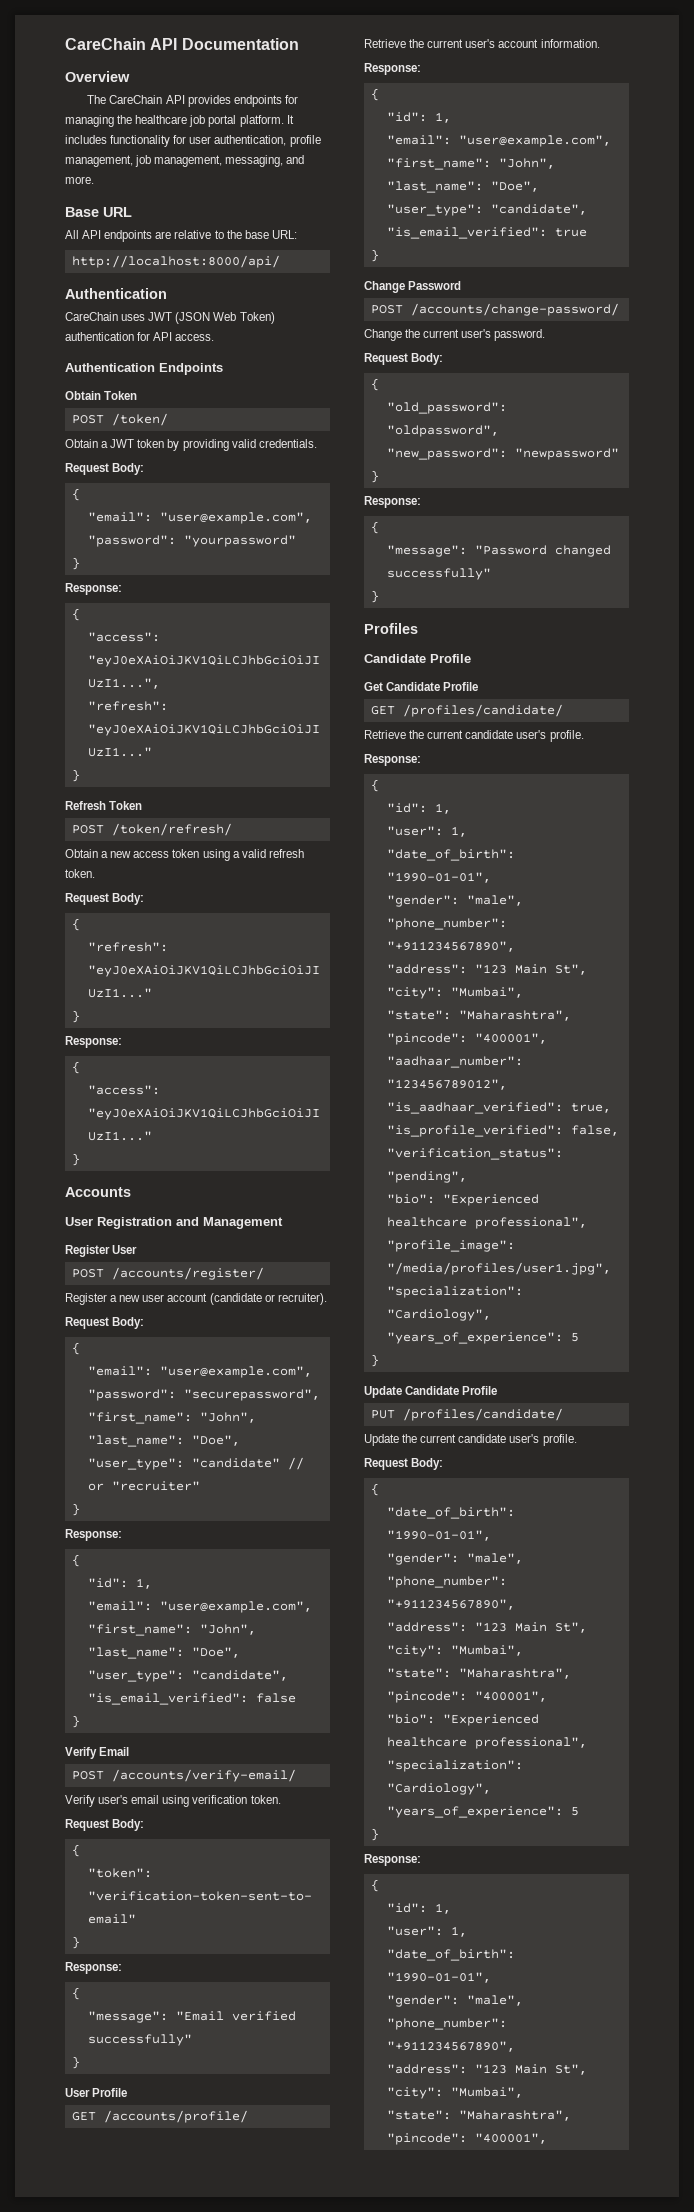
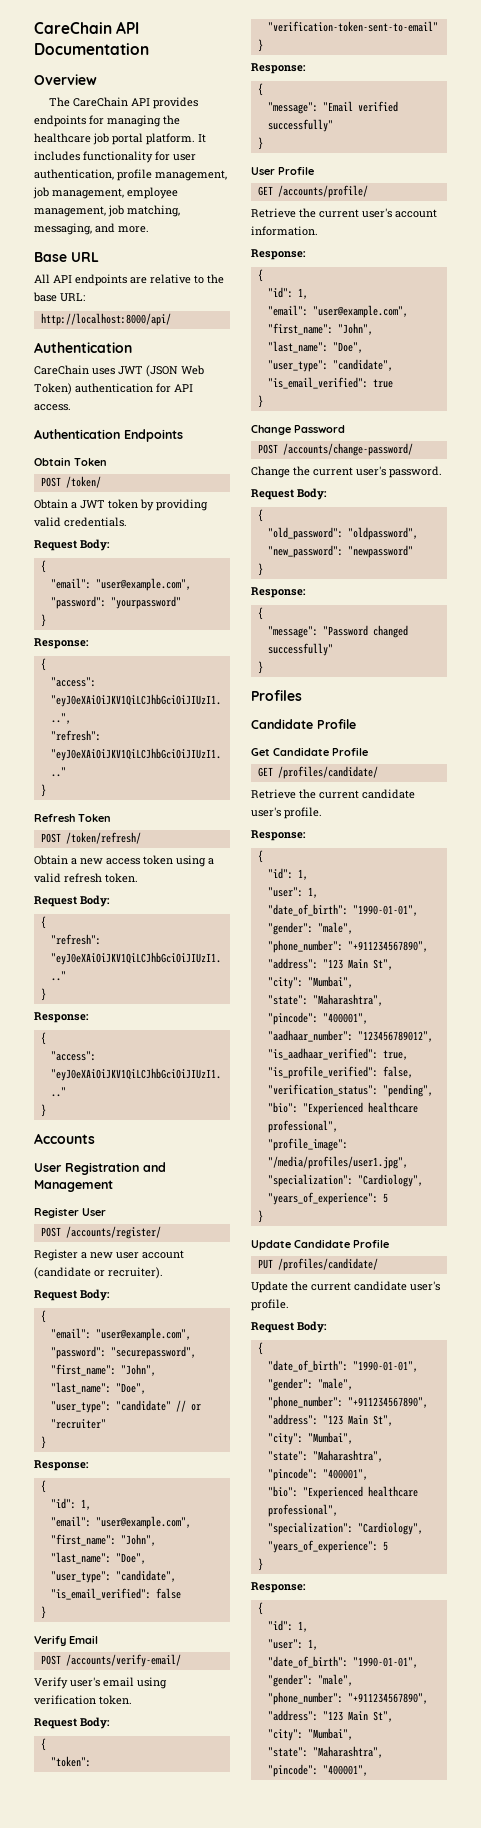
(223, 161) none -> [127,187,178,199] [34,205,180,217] employee management, job matching,

